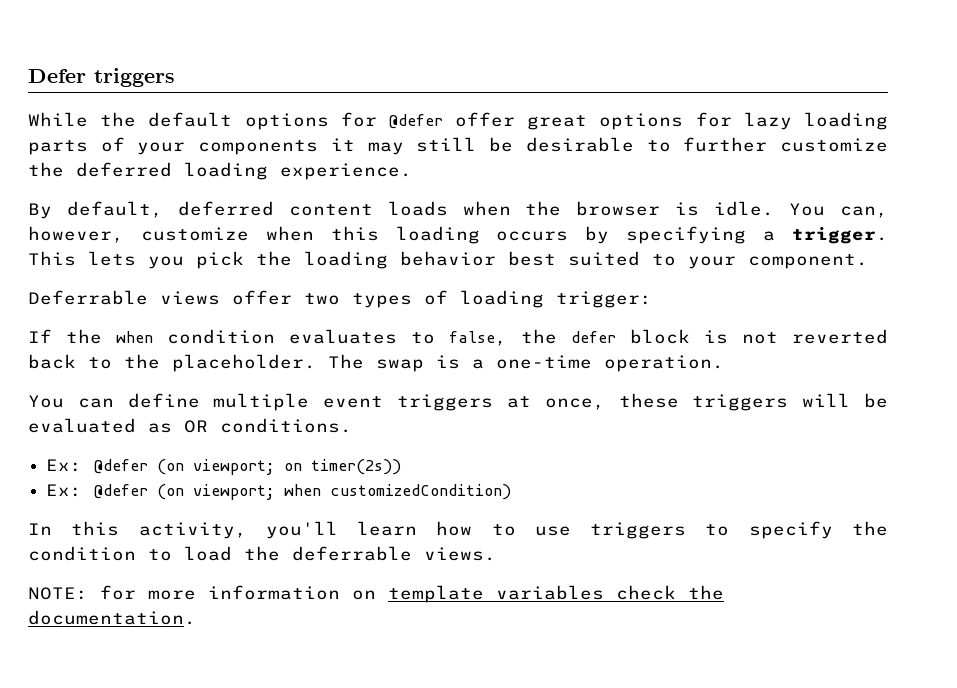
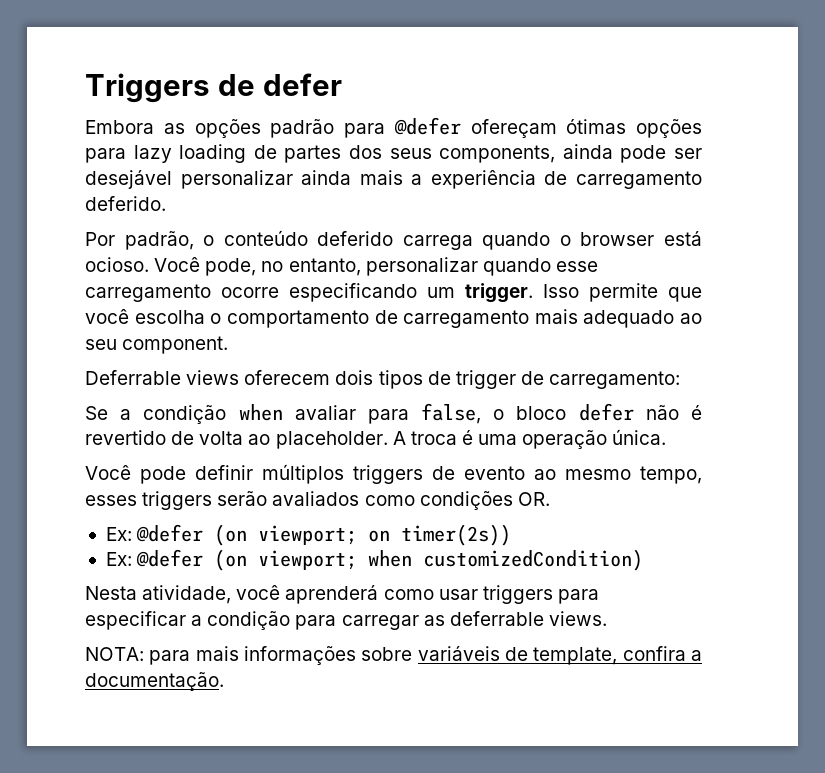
[28,68,175,87] [28,112,888,130] [28,137,889,155] [28,162,412,180] [28,201,888,219] [28,226,889,244] [28,251,868,269] [28,290,652,308] [28,329,888,346] [28,354,724,372] [28,393,889,411] [28,418,352,433] Defer triggers // While the default options for @defer offer great options for lazy loading parts of your components it may still be desirable to further customize the deferred loading experience. // By default, deferred content loads when the browser is idle. You can, however, customize when this loading occurs by specifying a trigger. This lets you pick the loading behavior best suited to your component. // Deferrable views offer two types of loading trigger: // If the when condition evaluates to false, the defer block is not reverted back to the placeholder. The swap is a one-time operation. // You can define multiple event triggers at once, these triggers will be evaluated as OR conditions. -> [85,73,342,103] [85,117,702,138] [85,144,703,163] [85,170,702,189] [85,196,166,211] [85,230,702,250] [85,257,598,276] [85,283,702,303] [85,309,702,328] [85,336,229,354] [85,370,681,389] [85,403,702,424] [85,429,667,449] [85,464,702,484] [85,491,550,510] Triggers de defer // Embora as opções padrão para @defer ofereçam ótimas opções para lazy loading de partes dos seus components, ainda pode ser desejável personalizar ainda mais a experiência de carregamento deferido. // Por padrão, o conteúdo deferido carrega quando o browser está ocioso. Você pode, no entanto, personalizar quando esse carregamento ocorre especificando um trigger. Isso permite que você escolha o comportamento de carregamento mais adequado ao seu component. // Deferrable views oferecem dois tipos de trigger de carregamento: // Se a condição when avaliar para false, o bloco defer não é revertido de volta ao placeholder. A troca é uma operação única. // Você pode definir múltiplos triggers de evento ao mesmo tempo, esses triggers serão avaliados como condições OR.
[28,521,888,539] [28,546,496,561] [28,585,724,603] [28,610,196,625] In this activity, you'll learn how to use triggers to specify the condition to load the deferrable views. // NOTE: for more information on template variables check the documentation. -> [85,585,599,604] [85,611,607,630] [85,646,702,665] [85,672,224,691] Nesta atividade, você aprenderá como usar triggers para especificar a condição para carregar as deferrable views. // NOTA: para mais informações sobre variáveis de template, confira a documentação.

